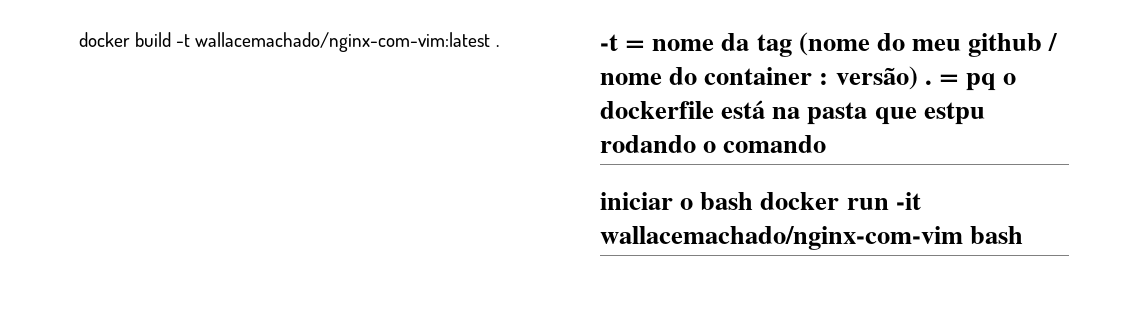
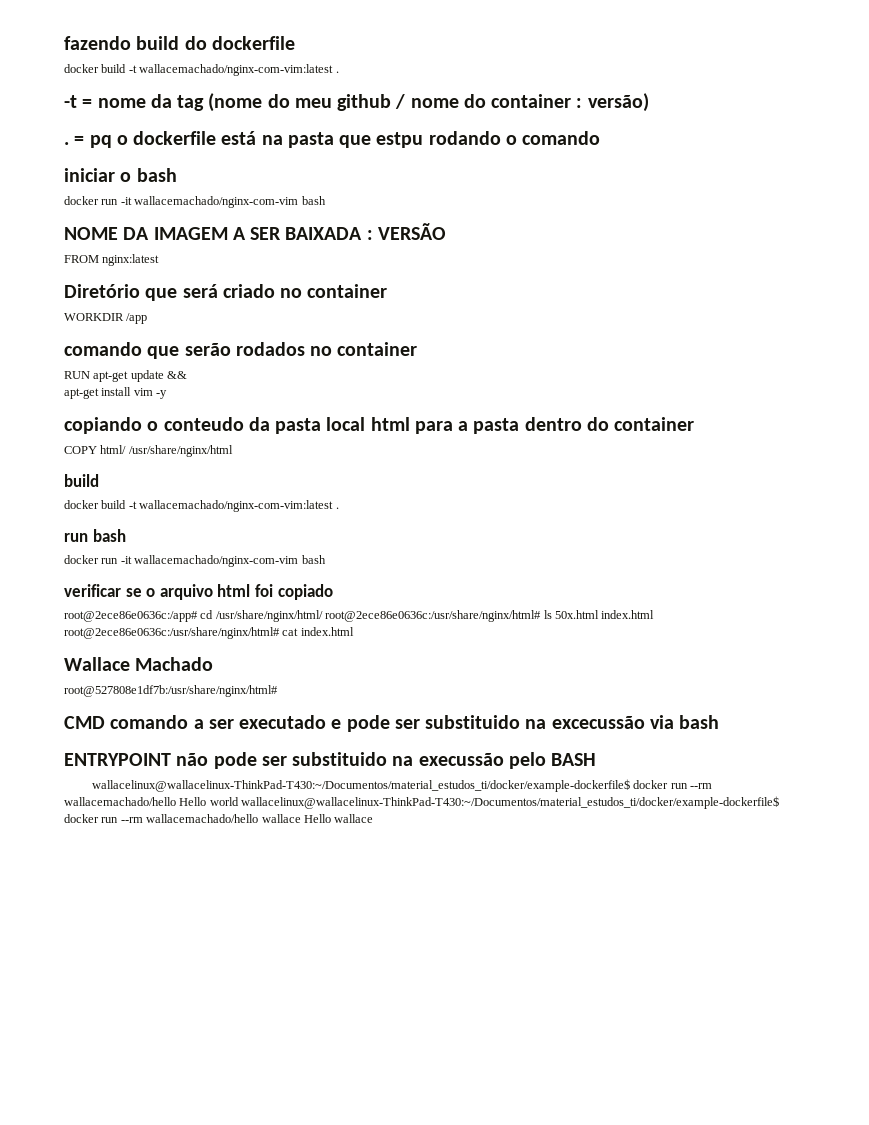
(79, 39) none -> [64,36,295,50] fazendo build do dockerfile //
(918, 78) none -> (649, 102) //
[760,192,921,210] [600,226,1024,250] docker run -it wallacemachado/nginx-com-vim bash -> [64,196,326,208] [64,223,446,240] [64,254,160,266] [64,284,388,301] [64,313,148,324] [64,342,418,359] [64,370,188,382] [64,387,168,399] [64,417,695,434] [64,445,233,457] [64,474,99,487] [64,500,339,512] [64,529,126,542] [64,555,326,567] [64,584,333,600] [64,610,655,622] [64,627,354,639] [64,657,214,671] [64,685,278,697] [64,715,720,732] [64,752,597,769] [91,779,713,792] [64,796,780,809] [64,814,374,823] // docker run -it wallacemachado/nginx-com-vim bash // NOME DA IMAGEM A SER BAIXADA : VERSÃO // FROM nginx:latest // Diretório que será criado no container // WORKDIR /app // comando que serão rodados no container // RUN apt-get update && // apt-get install vim -y // copiando o conteudo da pasta local html para a pasta dentro do container // COPY html/ /usr/share/nginx/html // build // docker build -t wallacemachado/nginx-com-vim:latest . // run bash // docker run -it wallacemachado/nginx-com-vim bash // verificar se o arquivo html foi copiado // root@2ece86e0636c:/app# cd /usr/share/nginx/html/ root@2ece86e0636c:/usr/share/nginx/html# ls 50x.html index.html root@2ece86e0636c:/usr/share/nginx/html# cat index.html // Wallace Machado // root@527808e1df7b:/usr/share/nginx/html# // CMD comando a ser executado e pode ser substituido na excecussão via bash // ENTRYPOINT não pode ser substituido na execussão pelo BASH // wallacelinux@wallacelinux-ThinkPad-T430:~/Documentos/material_estudos_ti/docker/example-dockerfile$ docker run --rm wallacemachado/hello Hello world wallacelinux@wallacelinux-ThinkPad-T430:~/Documentos/material_estudos_ti/docker/example-dockerfile$ docker run --rm wallacemachado/hello wallace Hello wallace

